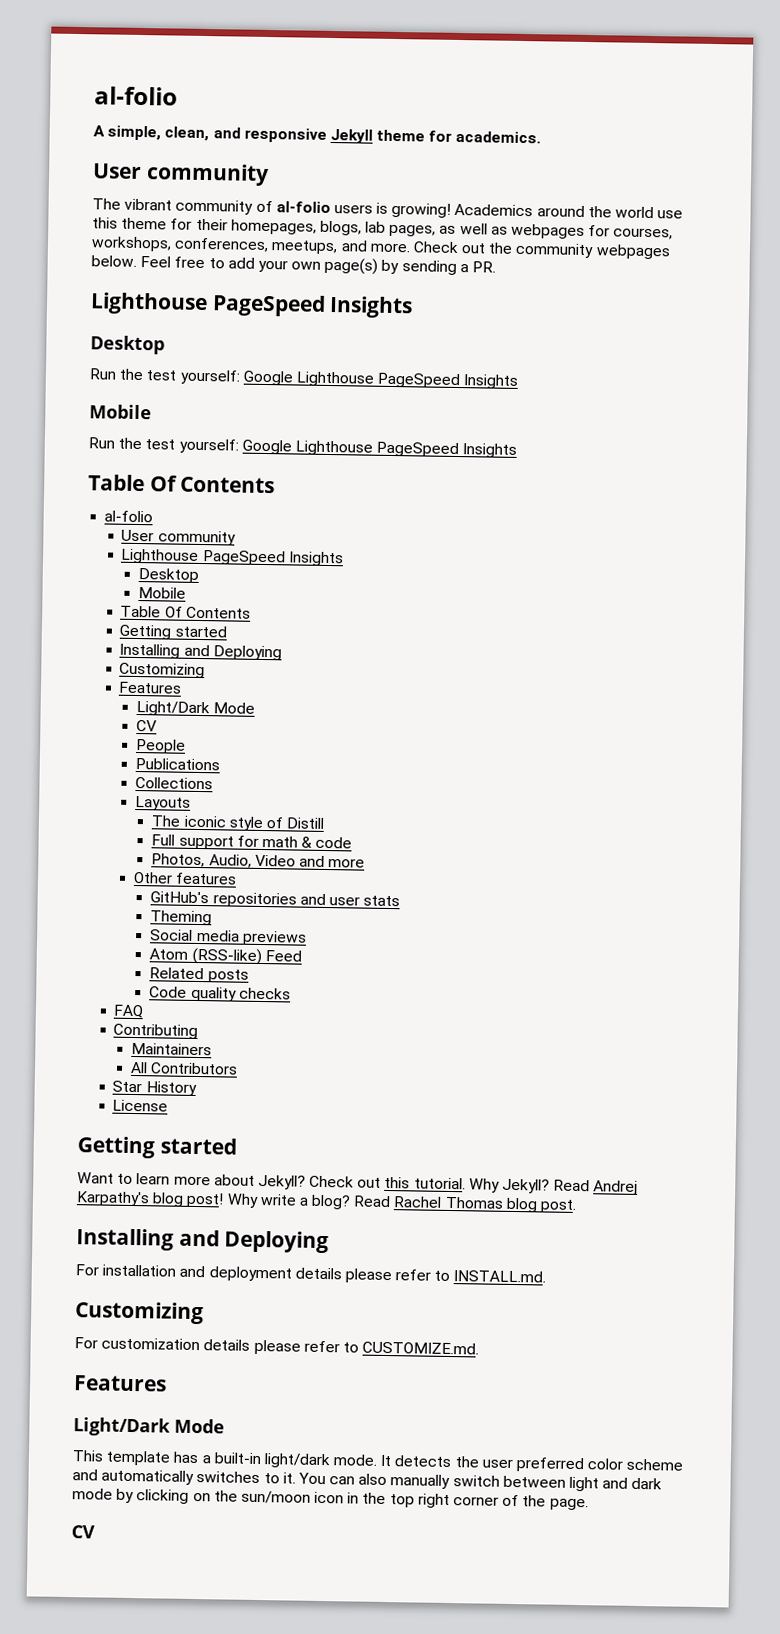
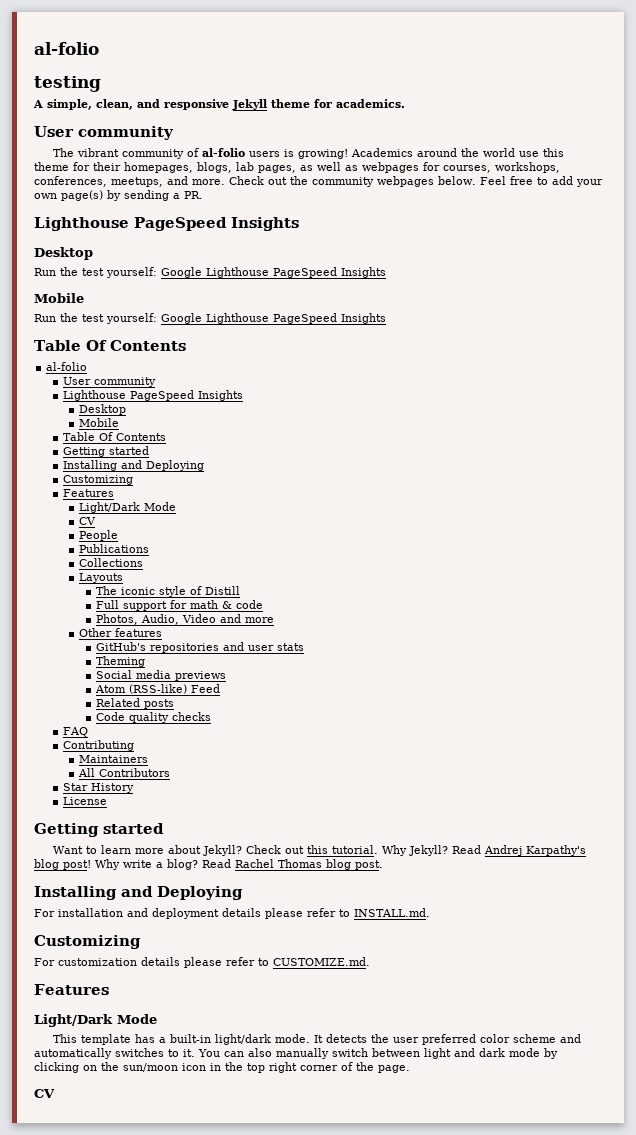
[94,86,178,106] al-folio -> [34,42,99,55] [34,76,101,92] al-folio // testing

